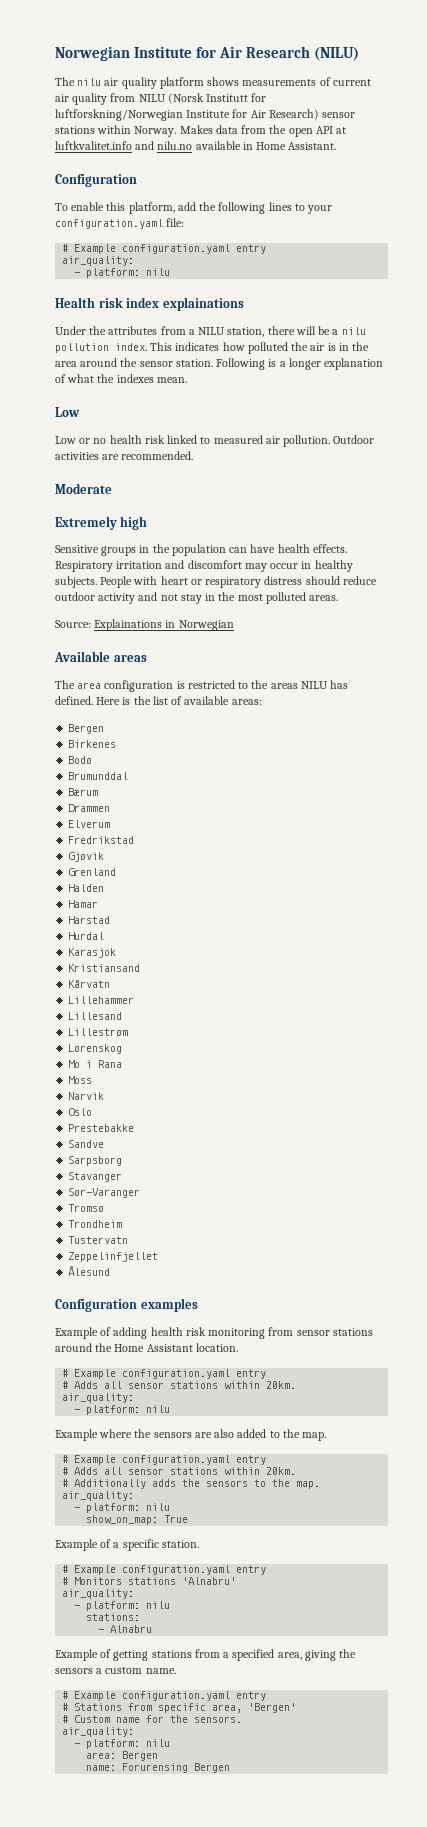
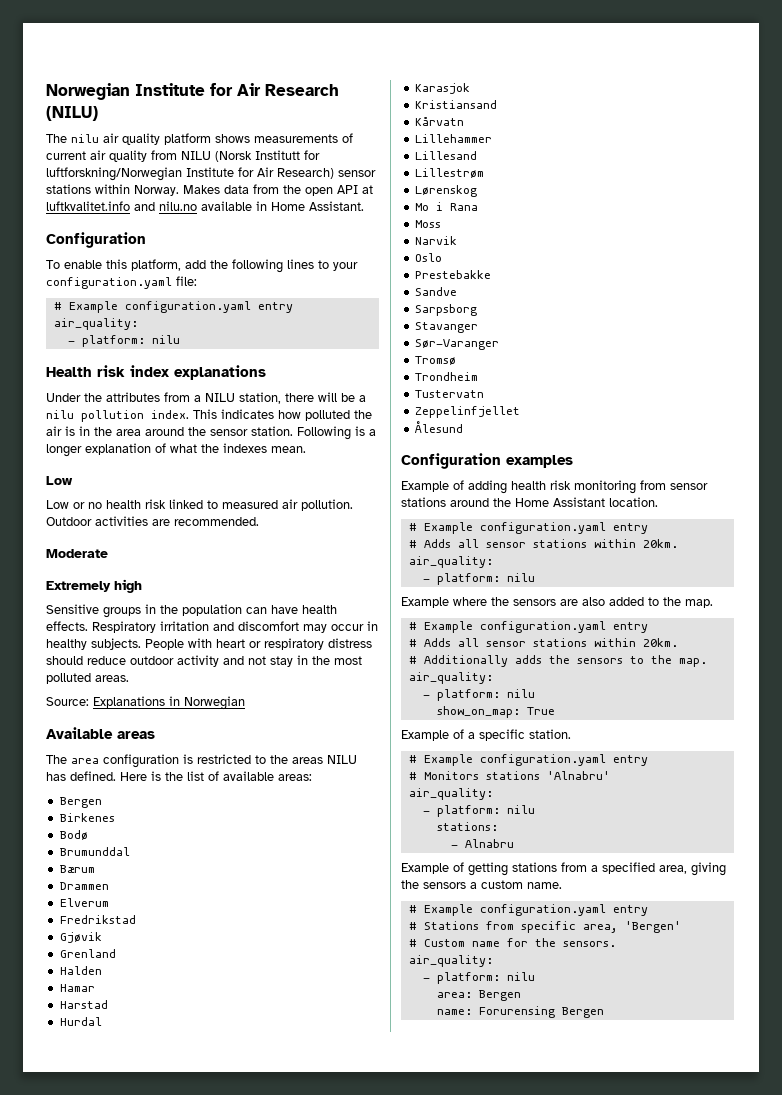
[162,297,244,311] explainations -> [174,365,266,380] explanations
[94,619,163,631] Explainations -> [93,696,165,708] Explanations

